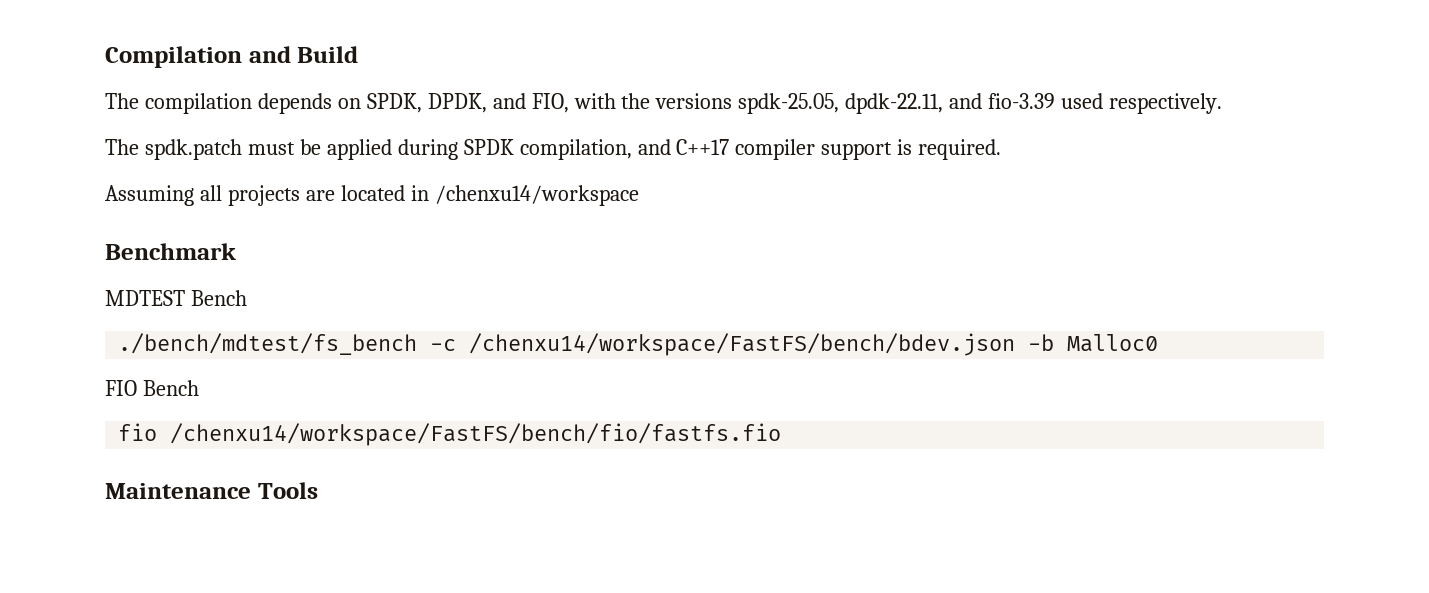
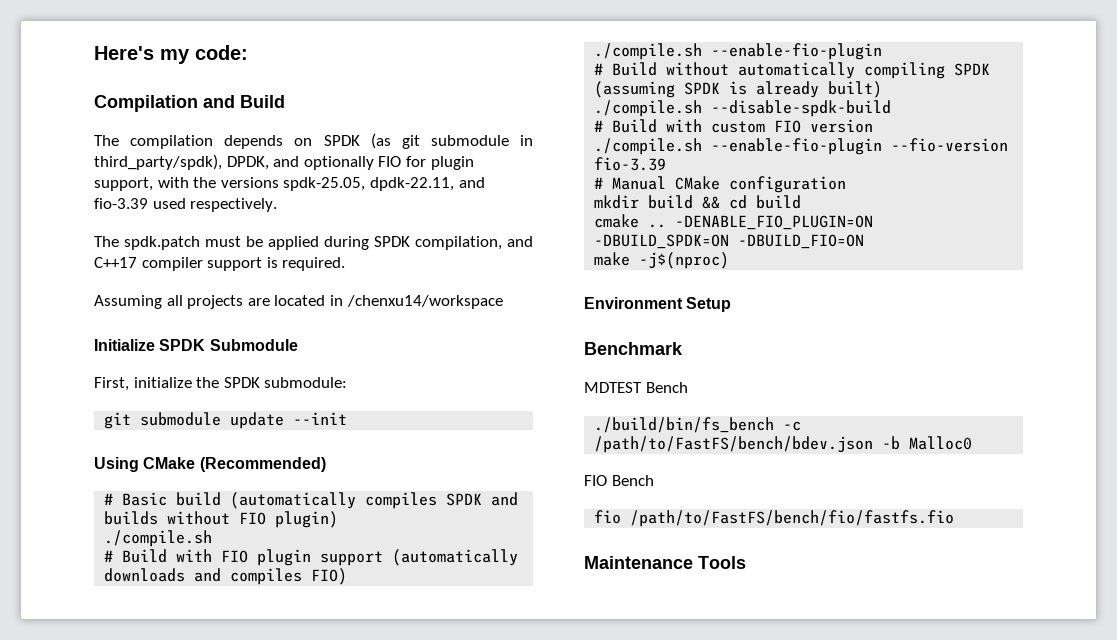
(105, 57) none -> [94,45,248,64] Here's my code: //
[366,93,569,113] SPDK, DPDK, and FIO, -> [323,133,533,149] [94,154,474,170] [94,177,153,191] SPDK (as git submodule in third_party/spdk), DPDK, and optionally FIO for plugin support,
(639, 195) none -> [94,339,298,351] [94,377,348,391] [104,412,348,429] [94,457,326,472] [104,492,519,509] [104,511,339,528] [104,530,213,547] [104,549,519,566] [104,568,348,585] [594,43,883,60] [594,62,991,79] [594,81,883,98] [594,100,892,117] [594,119,874,133] [594,138,1009,155] [594,157,667,171] [594,176,847,193] [594,195,802,209] [594,214,874,230] [594,234,865,249] [594,252,730,269] [584,297,732,312] // Initialize SPDK Submodule // First, initialize the SPDK submodule: // git submodule update --init // Using CMake (Recommended) // # Basic build (automatically compiles SPDK and builds without FIO plugin) // ./compile.sh // # Build with FIO plugin support (automatically downloads and compiles FIO) // ./compile.sh --enable-fio-plugin // # Build without automatically compiling SPDK (assuming SPDK is already built) // ./compile.sh --disable-spdk-build // # Build with custom FIO version // ./compile.sh --enable-fio-plugin --fio-version fio-3.39 // # Manual CMake configuration // mkdir build && cd build // cmake .. -DENABLE_FIO_PLUGIN=ON -DBUILD_SPDK=ON -DBUILD_FIO=ON // make -j$(nproc) // Environment Setup
[118,333,1016,356] ./bench/mdtest/fs_bench -c /chenxu14/workspace/FastFS/bench/bdev.json -> [594,417,802,433] [594,436,874,453] ./build/bin/fs_bench -c /path/to/FastFS/bench/bdev.json
[170,423,782,446] /chenxu14/workspace/FastFS/bench/fio/fastfs.fio -> [630,510,955,527] /path/to/FastFS/bench/fio/fastfs.fio

